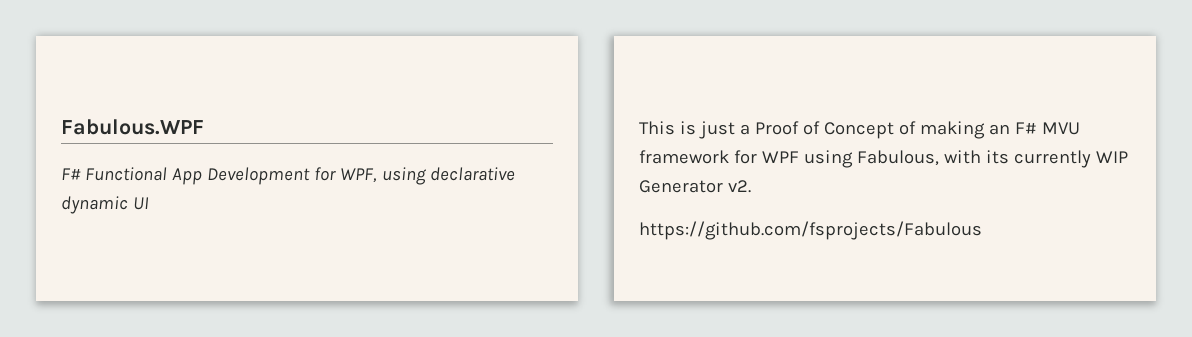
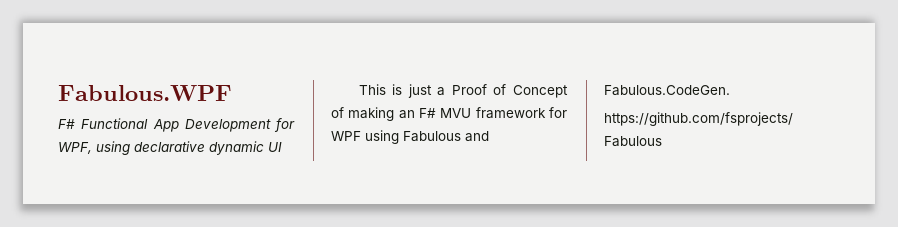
[856,150,1128,168] [639,180,751,193] Fabulous, with its currently WIP Generator v2. -> [403,131,489,142] [604,85,730,96] Fabulous and Fabulous.CodeGen.

